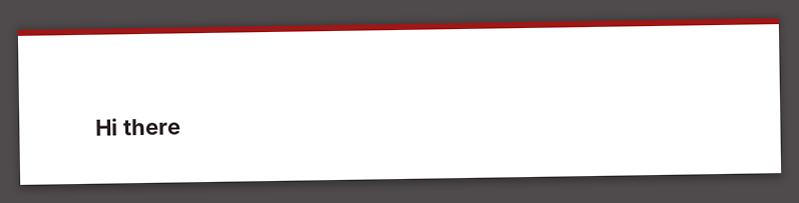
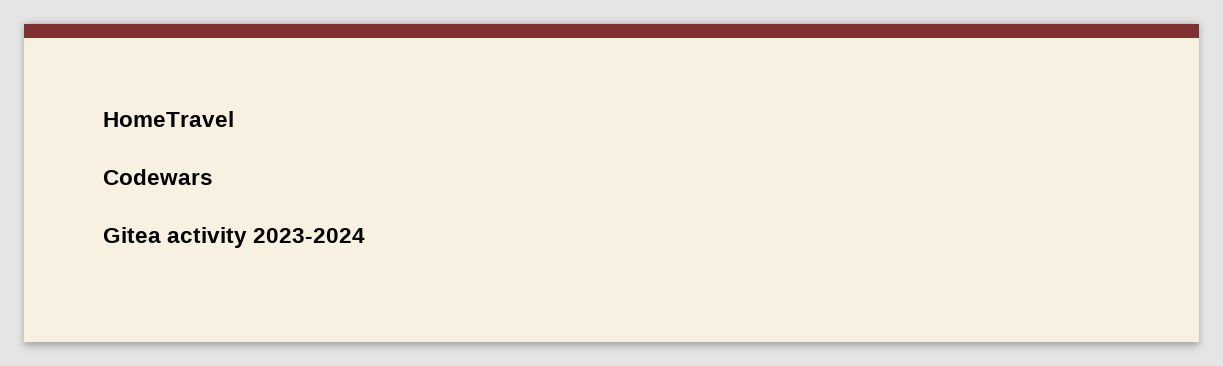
[95,118,181,136] Hi there -> [103,111,234,127] [103,169,213,185] [103,227,366,248] HomeTravel // Codewars // Gitea activity 2023-2024

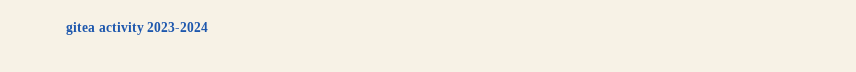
[103,111,234,127] [103,169,213,185] [103,227,161,243] HomeTravel // Codewars // Gitea -> [66,22,95,35] gitea

